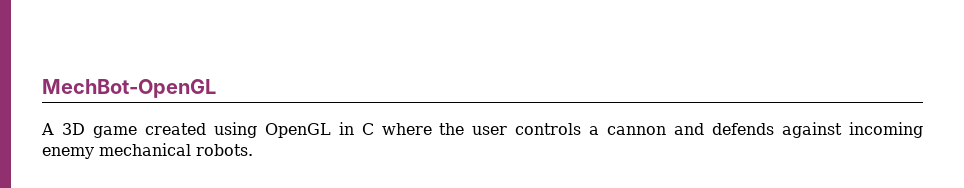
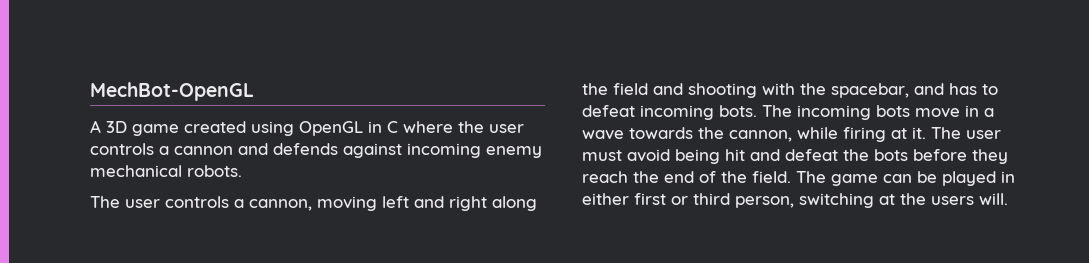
(253, 150) none -> [90,196,537,211] [582,83,998,98] [582,105,994,120] [582,127,1001,142] [582,149,1008,164] [582,171,1015,186] [582,193,1008,208] // The user controls a cannon, moving left and right along the field and shooting with the spacebar, and has to defeat incoming bots. The incoming bots move in a wave towards the cannon, while firing at it. The user must avoid being hit and defeat the bots before they reach the end of the field. The game can be played in either first or third person, switching at the users will.

